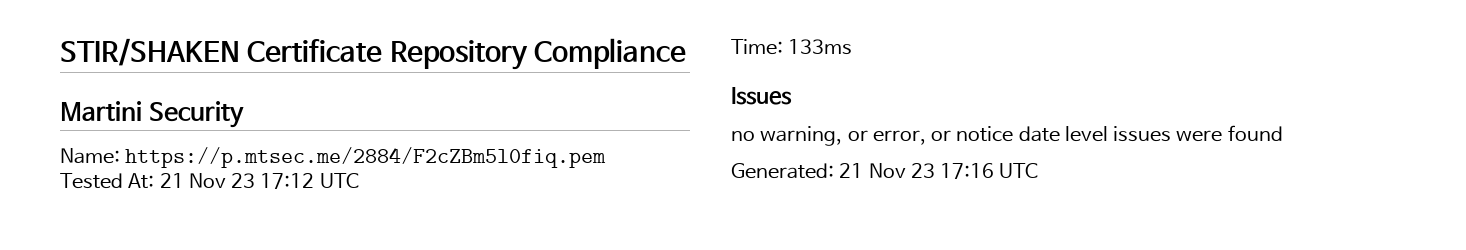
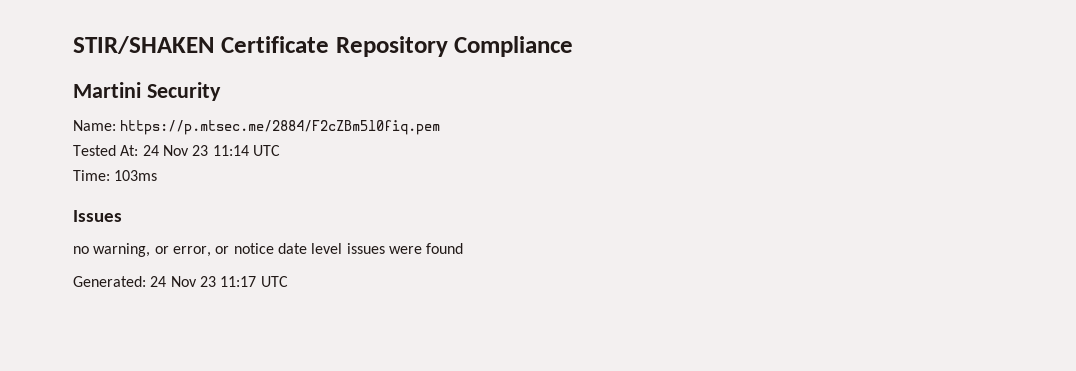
[159,173,315,189] 21 Nov 23 17:12 -> [142,145,249,156] 24 Nov 23 11:14
[788,39,853,55] 133ms -> [114,170,158,181] 103ms
[839,163,995,179] 21 Nov 23 17:16 -> [150,276,257,287] 24 Nov 23 11:17

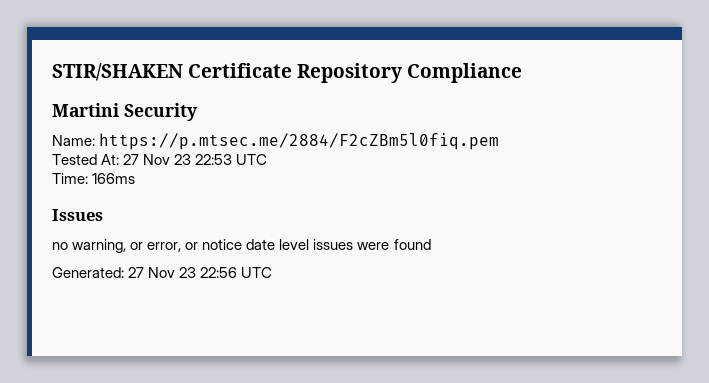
[142,145,249,156] 24 Nov 23 11:14 -> [123,154,233,165] 27 Nov 23 22:53
[114,170,158,181] 103ms -> [92,173,136,184] 166ms
[150,276,257,287] 24 Nov 23 11:17 -> [128,267,238,278] 27 Nov 23 22:56

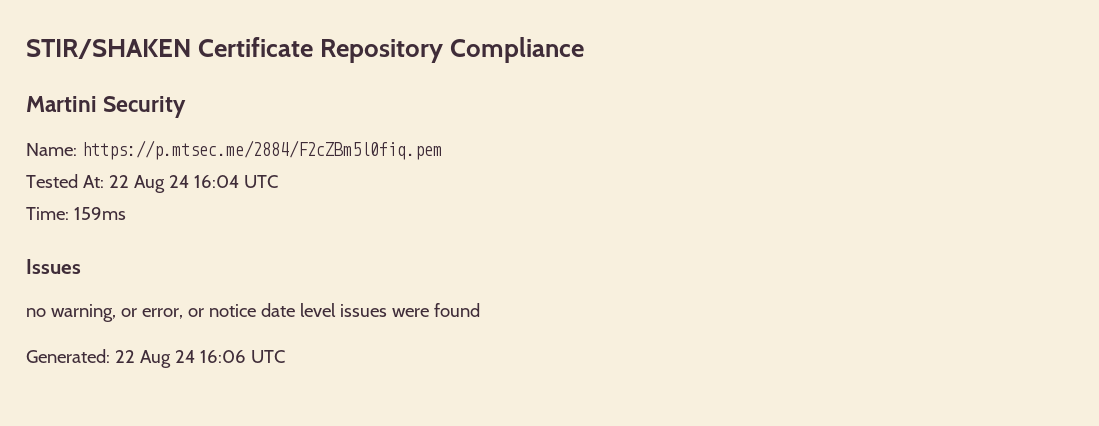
[123,154,233,165] 27 Nov 23 22:53 -> [108,175,239,193] 22 Aug 24 16:04
[92,173,136,184] 166ms -> [73,207,126,220] 159ms
[128,267,238,278] 27 Nov 23 22:56 -> [114,350,246,368] 22 Aug 24 16:06

